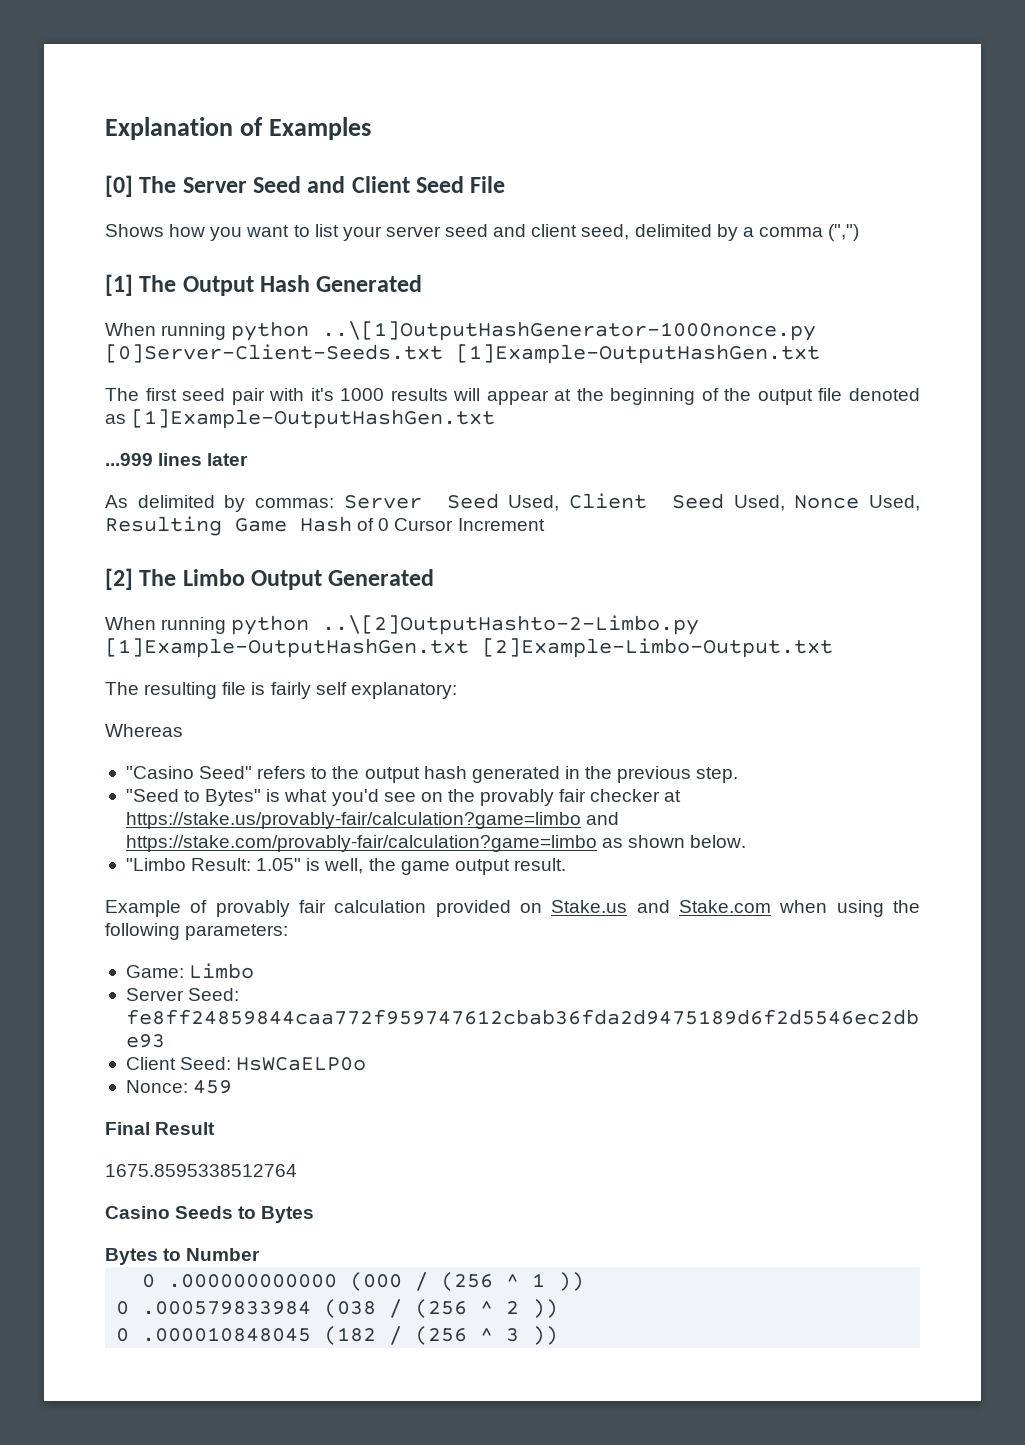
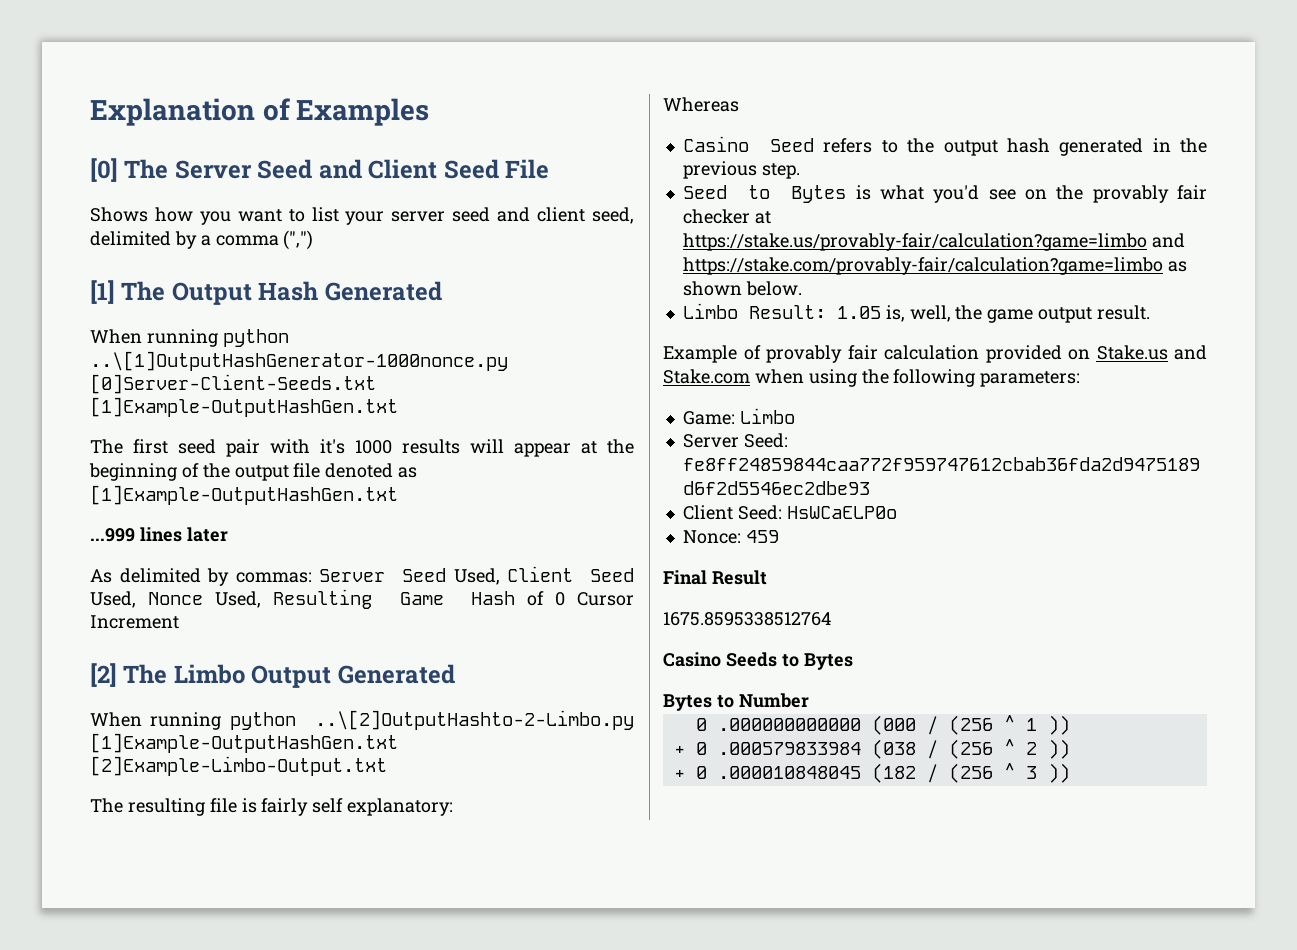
[125,766,253,779] "Casino Seed" -> [682,136,815,152] Casino Seed
[125,789,262,806] "Seed to Bytes" -> [682,185,847,203] Seed to Bytes
[125,858,321,871] "Limbo Result: 1.05" is -> [682,303,905,322] Limbo Result: 1.05 is,
(585, 1281) none -> [673,746,685,755] +
(559, 1308) none -> [673,770,685,779] +

